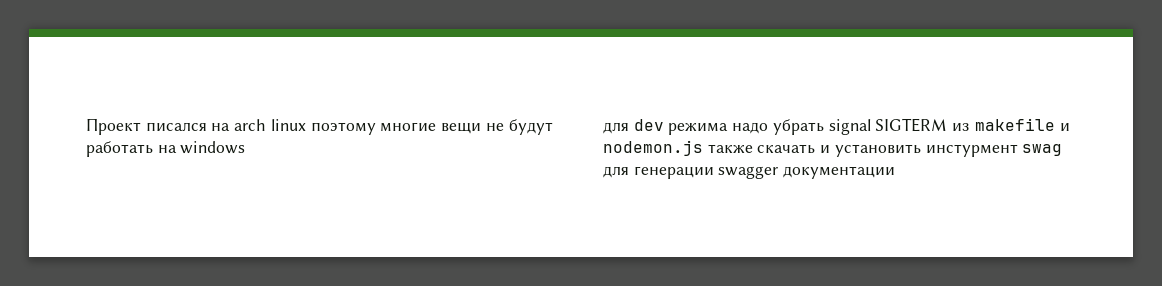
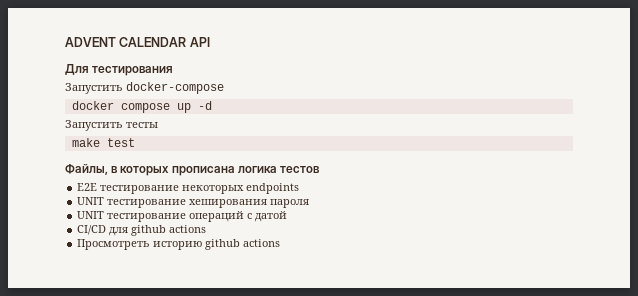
[86,118,553,135] [86,141,246,157] [603,118,1070,135] [603,140,1063,157] [603,166,896,179] Проект писался на arch linux поэтому многие вещи не будут работать на windows // для dev режима надо убрать signal SIGTERM из makefile и nodemon.js также скачать и установить инстурмент swag для генерации swagger документации -> [65,37,210,47] [65,64,174,76] [65,82,224,94] [71,101,212,113] [65,120,158,131] [71,138,135,147] [65,164,321,176] [77,183,300,194] [77,197,310,208] [77,211,288,222] [77,225,207,236] [77,239,281,250] ADVENT CALENDAR API // Для тестирования // Запустить docker-compose // docker compose up -d // Запустить тесты // make test // Файлы, в которых прописана логика тестов // E2E тестирование некоторых endpoints // UNIT тестирование хеширования пароля // UNIT тестирование операций с датой // CI/CD для github actions // Просмотреть историю github actions

